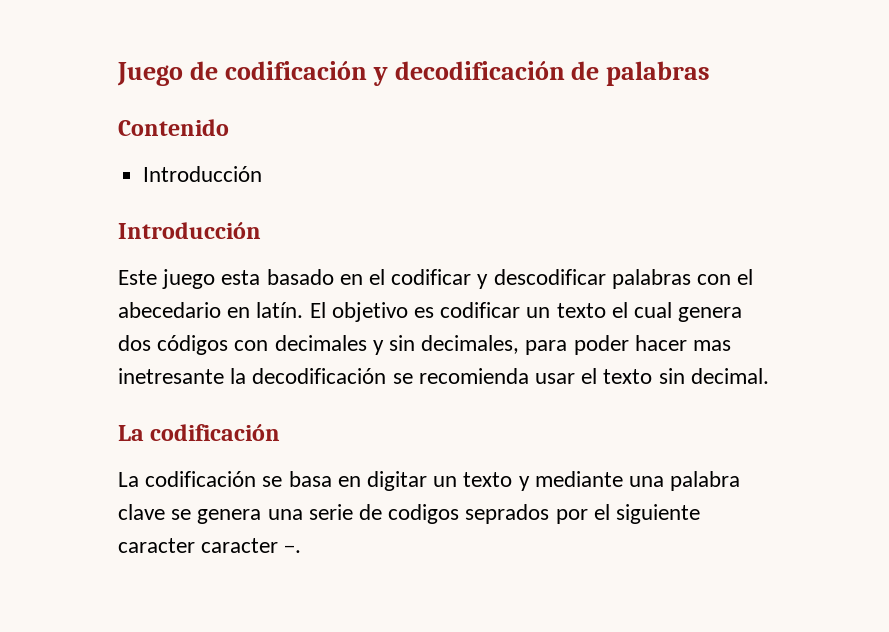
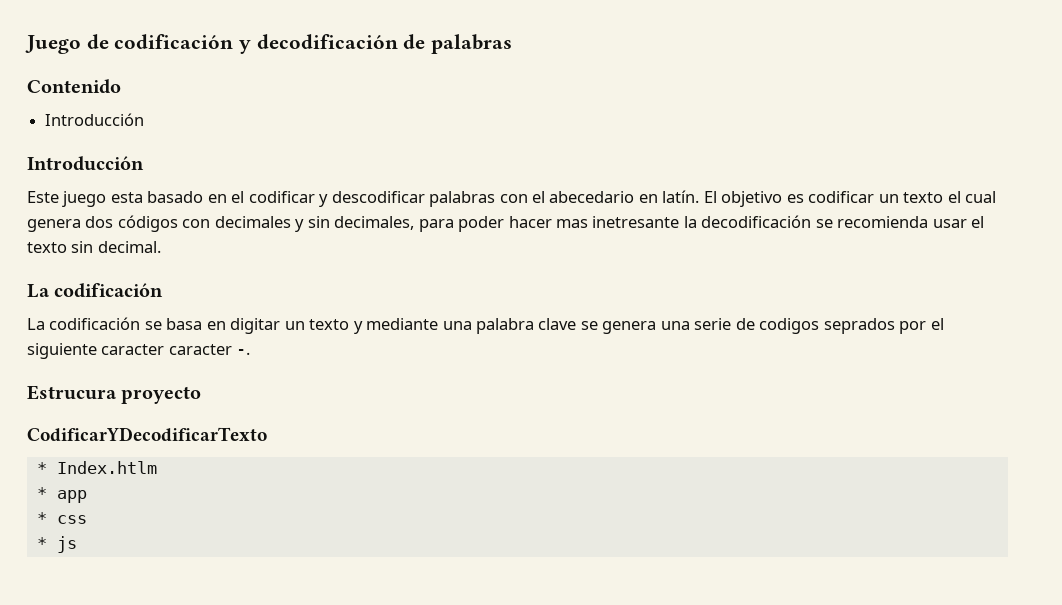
(302, 549) none -> [27,385,202,404] [27,427,267,442] [36,461,157,474] [36,487,87,503] [36,512,87,524] [36,536,77,553] // Estrucura proyecto // CodificarYDecodificarTexto // * Index.htlm // * app // * css // * js

